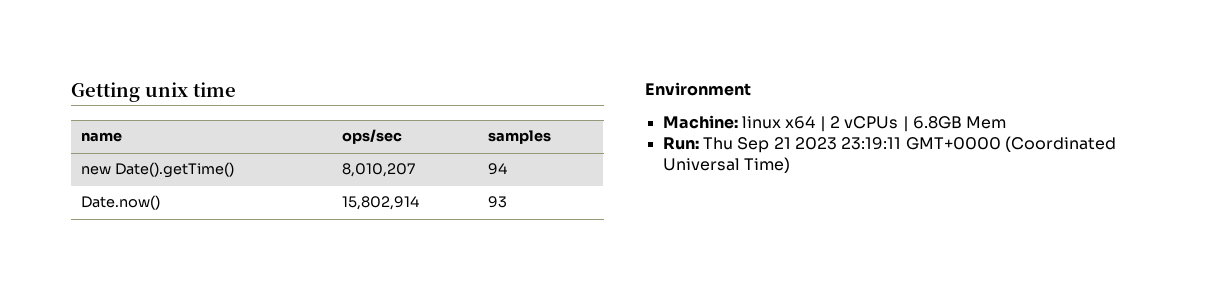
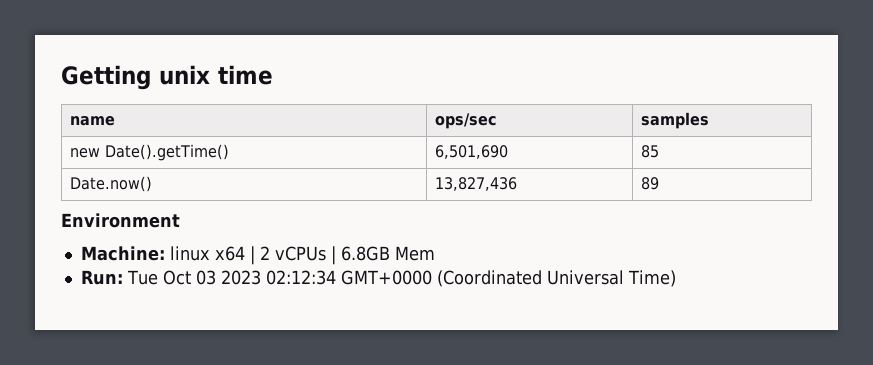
[341,163,415,177] [487,163,507,175] 8,010,207 | 94 -> [435,145,509,159] [641,145,660,158] 6,501,690 | 85
[341,196,419,210] [487,196,507,208] 15,802,914 | 93 -> [435,177,518,191] [641,177,660,190] 13,827,436 | 89
[702,137,902,153] Thu Sep 21 2023 23:19:11 -> [126,270,336,285] Tue Oct 03 2023 02:12:34

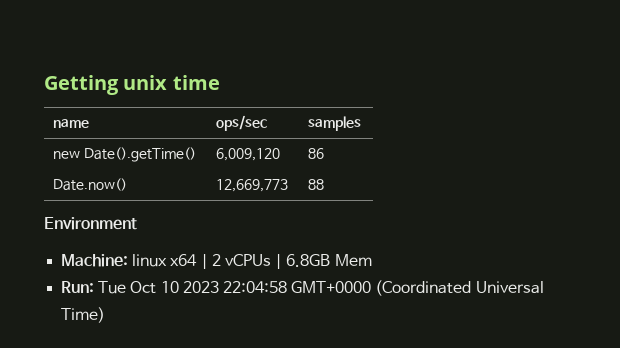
[435,145,509,159] [641,145,660,158] 6,501,690 | 85 -> [216,148,281,161] [308,148,325,159] 6,009,120 | 86
[435,177,518,191] [641,177,660,190] 13,827,436 | 89 -> [216,179,289,192] [308,179,325,190] 12,669,773 | 88
[195,270,336,285] 03 2023 02:12:34 -> [160,281,287,293] 10 2023 22:04:58

